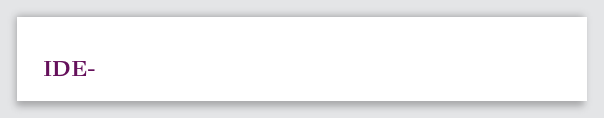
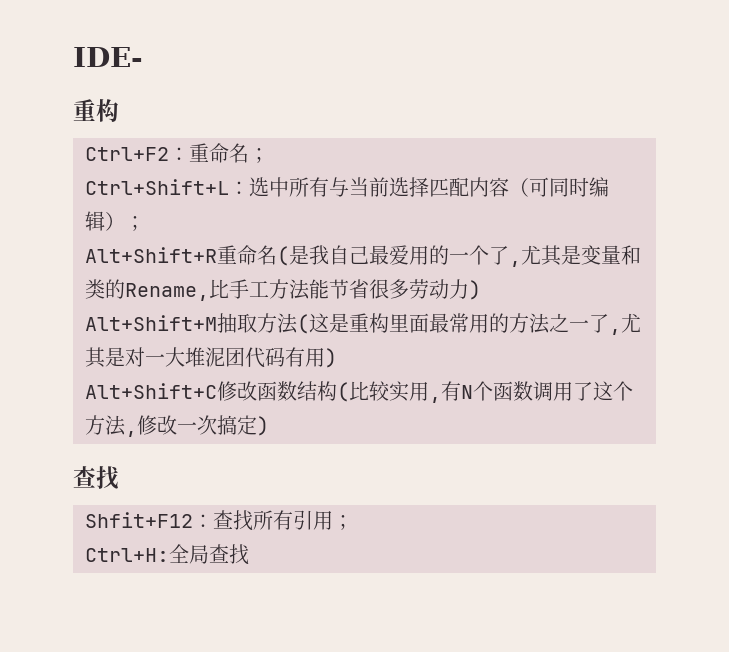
(96, 69) none -> [73,99,119,122] [85,143,269,163] [85,177,609,197] [85,211,145,231] [85,245,641,267] [85,279,481,301] [85,313,641,335] [85,347,337,368] [85,381,633,403] [85,415,269,437] [73,466,119,490] [85,510,353,531] [85,544,249,565] // 重构 // Ctrl+F2：重命名； // Ctrl+Shift+L：选中所有与当前选择匹配内容（可同时编辑）； // Alt+Shift+R重命名(是我自己最爱用的一个了,尤其是变量和类的Rename,比手工方法能节省很多劳动力) // Alt+Shift+M抽取方法(这是重构里面最常用的方法之一了,尤其是对一大堆泥团代码有用) // Alt+Shift+C修改函数结构(比较实用,有N个函数调用了这个方法,修改一次搞定) // 查找 // Shfit+F12：查找所有引用； // Ctrl+H:全局查找

